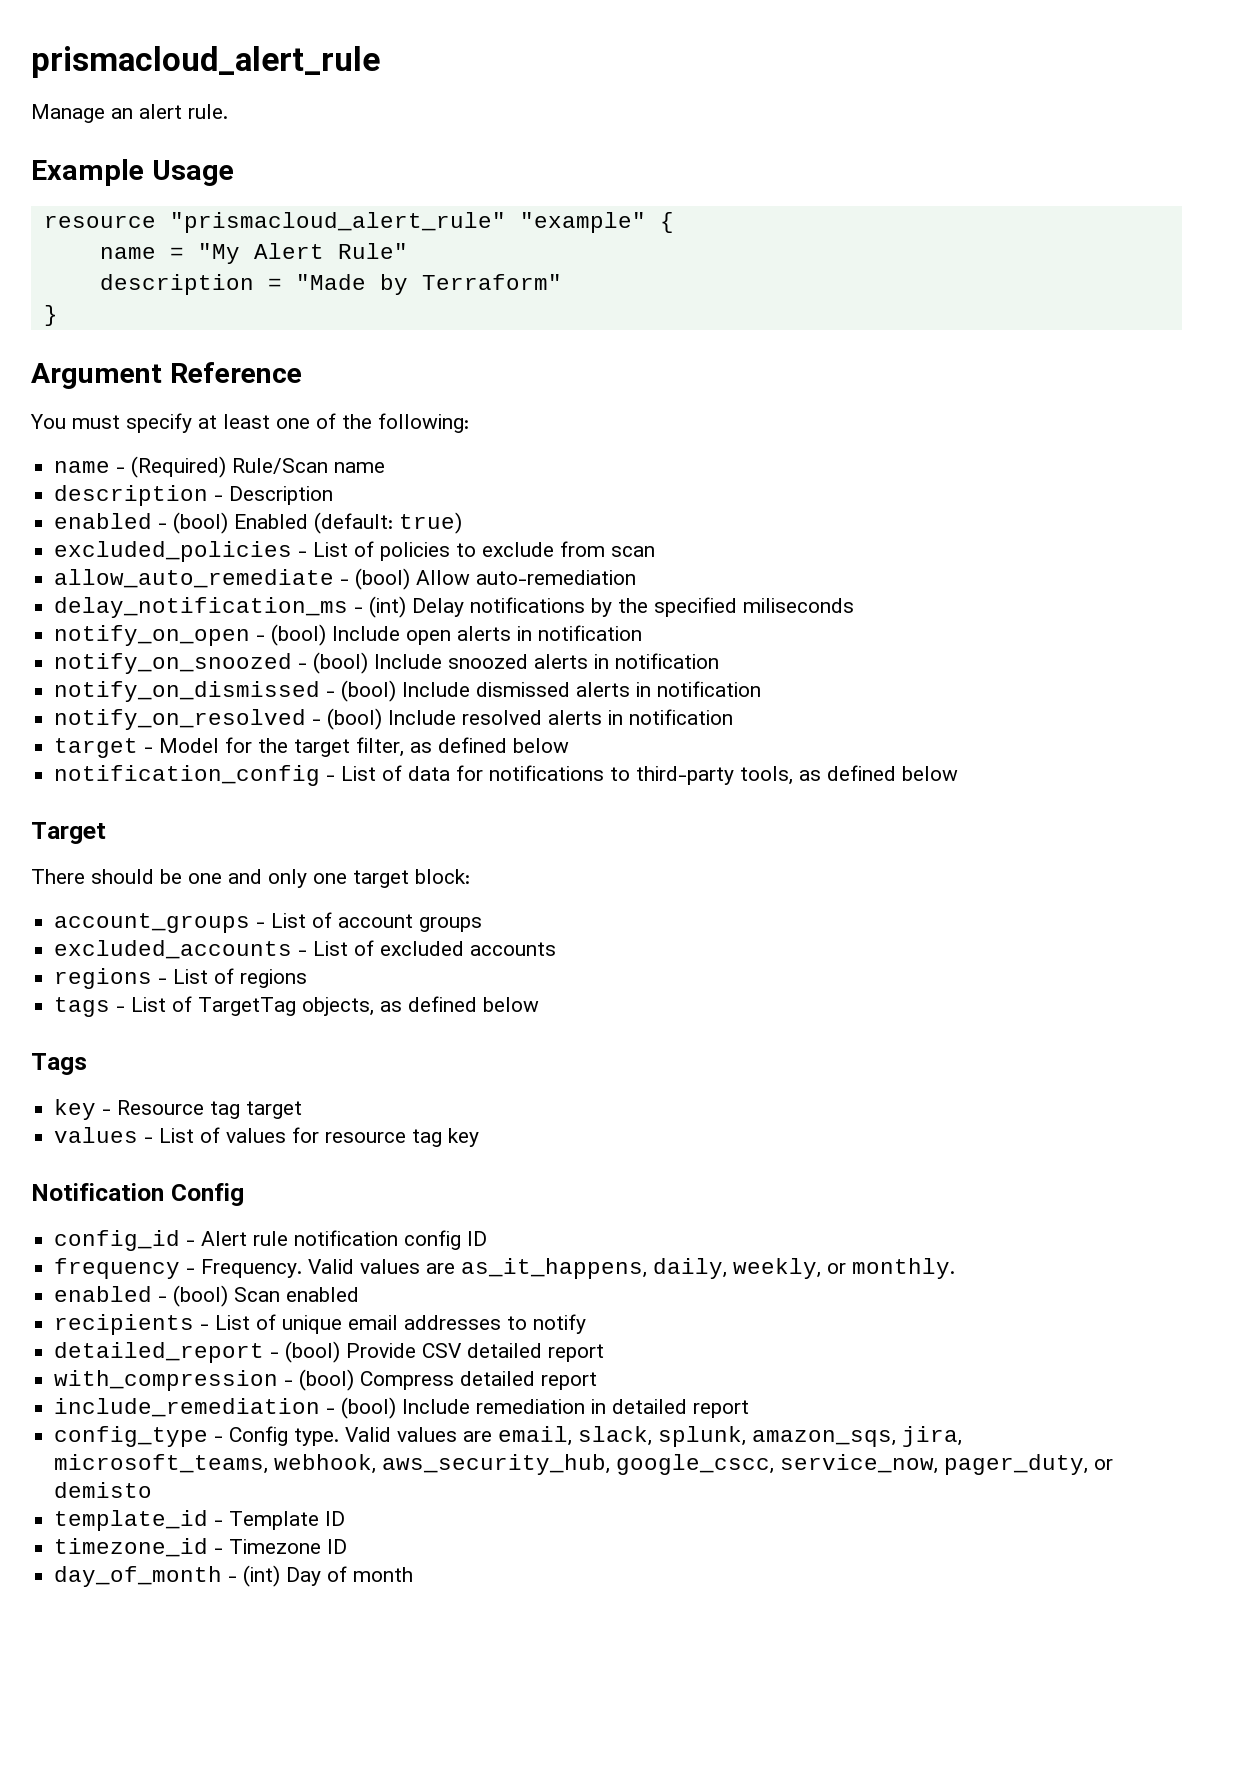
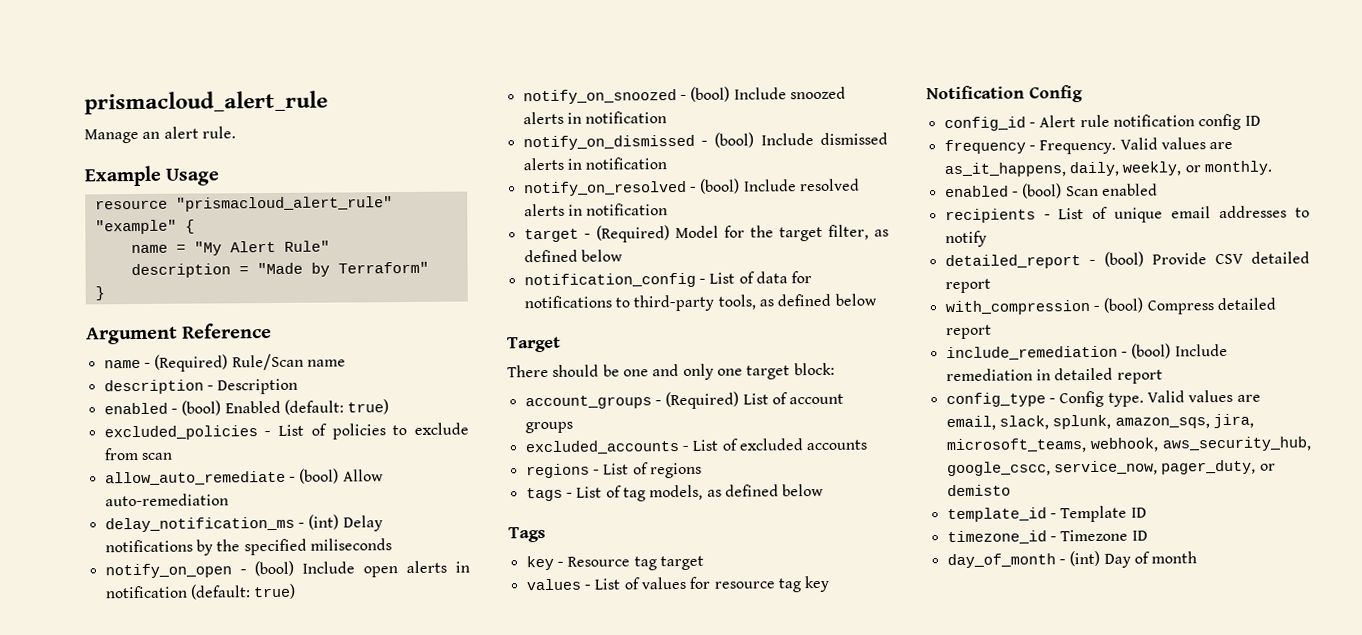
[30,413,469,433] // You must specify at least one of the following: -> (273, 330) none
(643, 633) none -> [189,583,297,600] (default: true)
(154, 750) none -> [595,225,670,243] (Required)
(266, 925) none -> [665,391,740,410] (Required)
[198,997,375,1016] TargetTag objects, -> [622,484,704,502] tag models,

